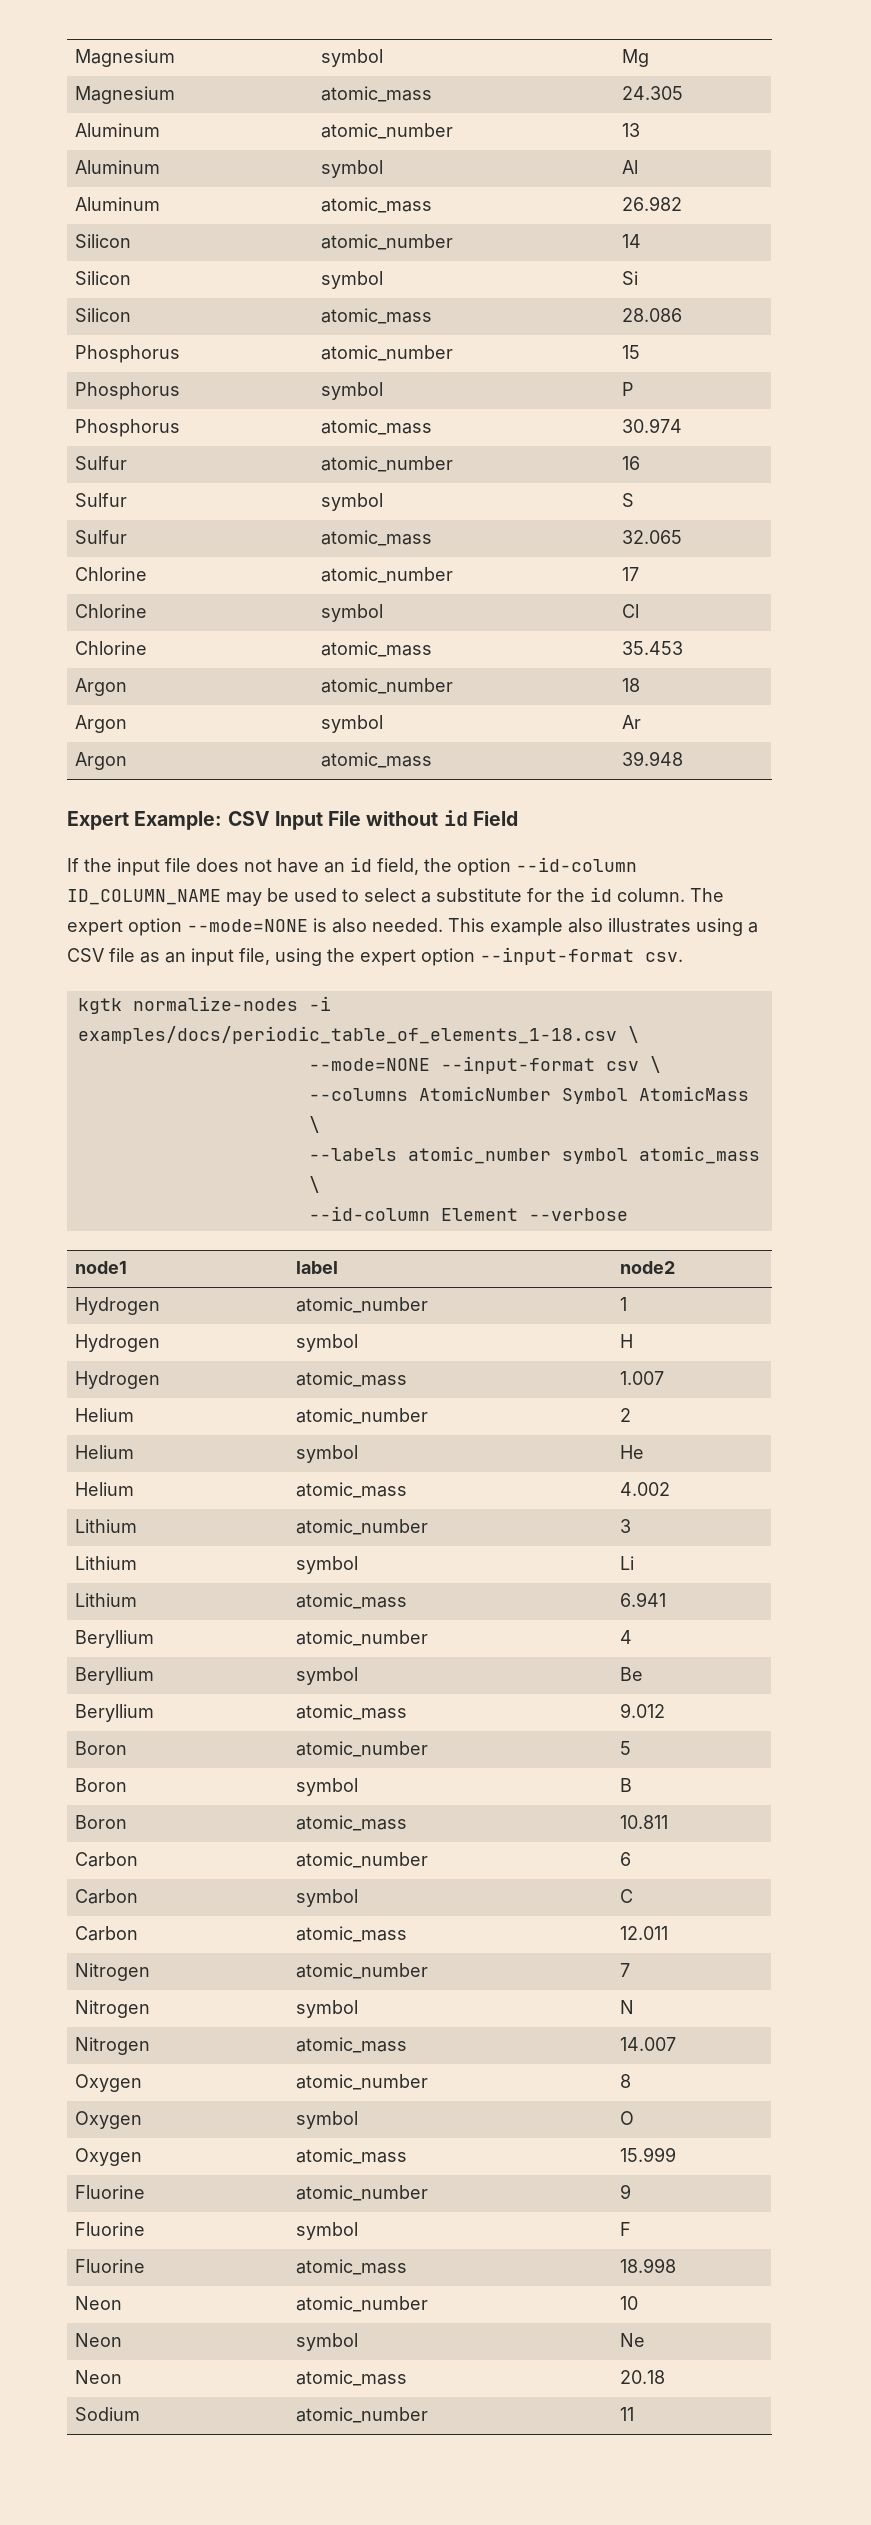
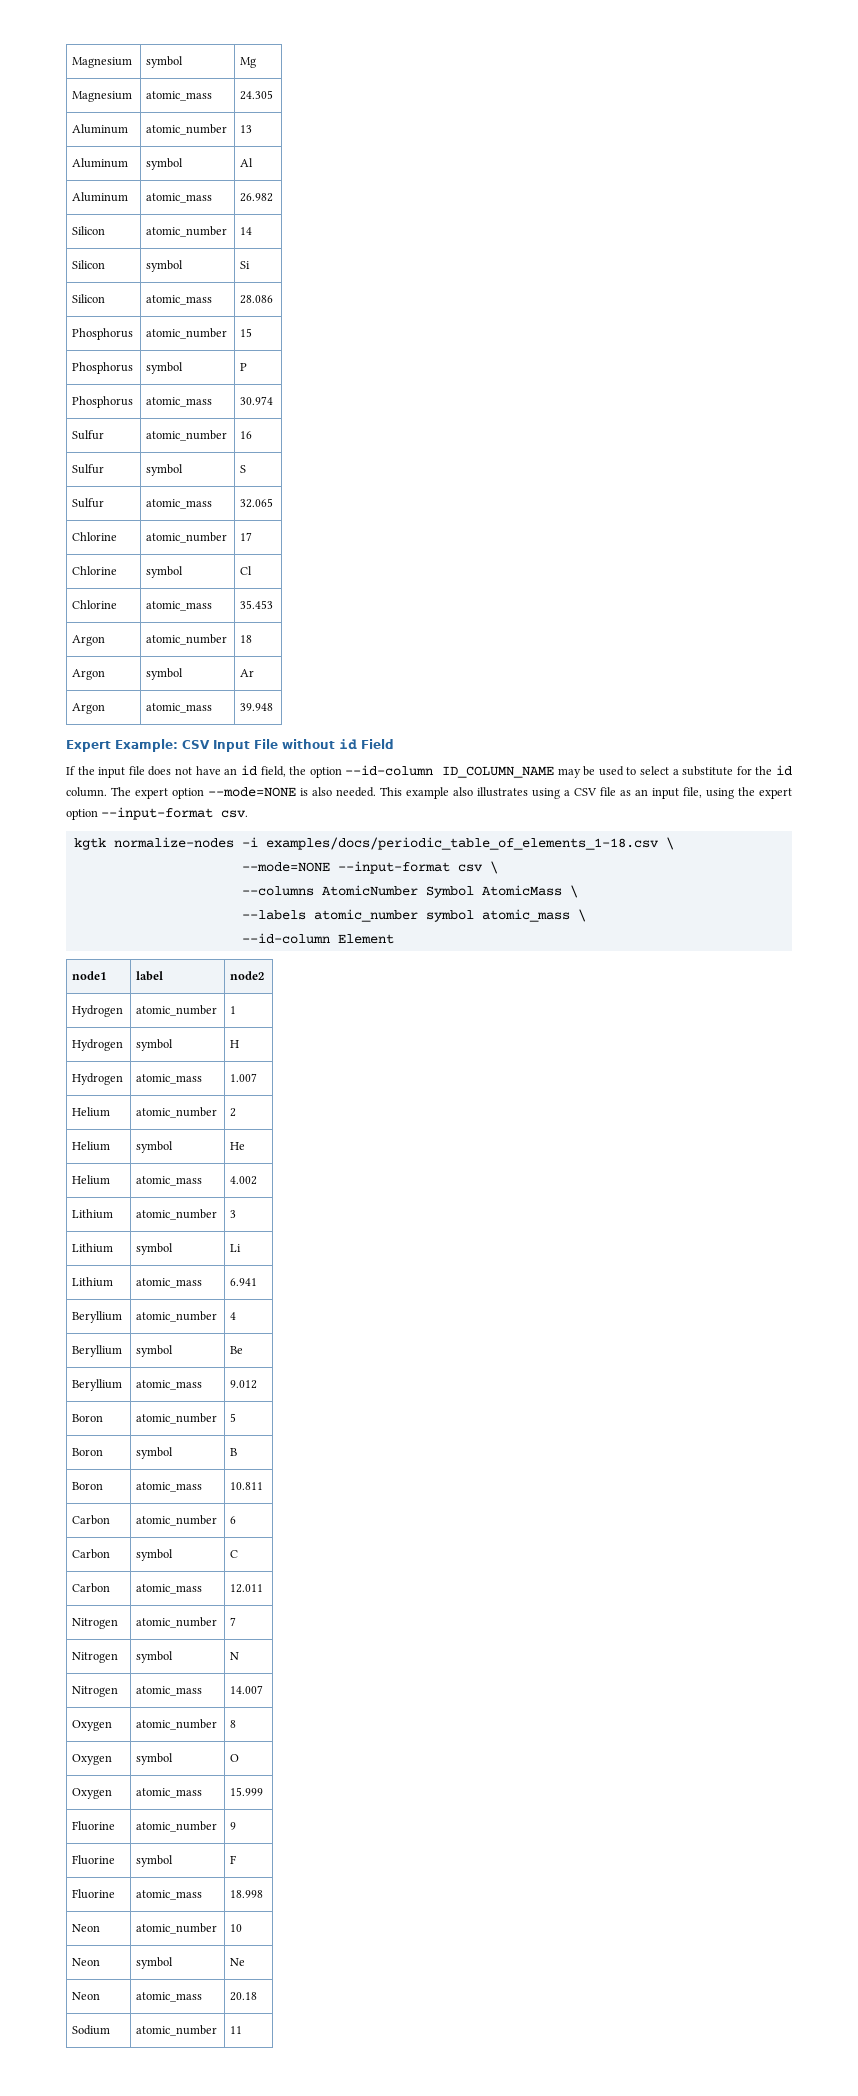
[528,1208,628,1221] --verbose -> (394, 939) none

